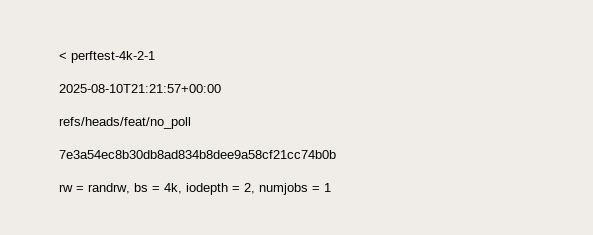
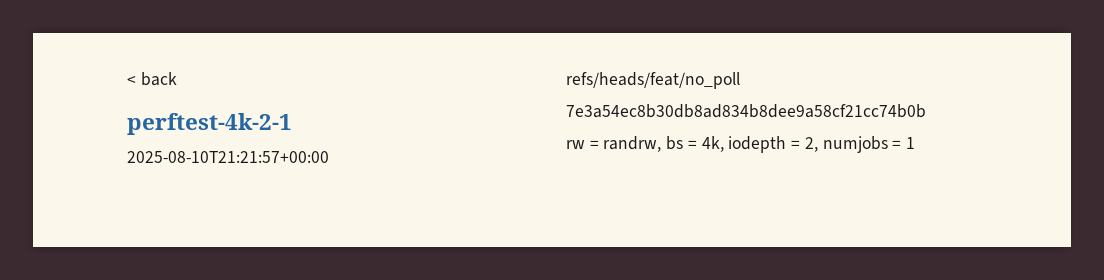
(67, 56) none -> [140,72,177,86] back //

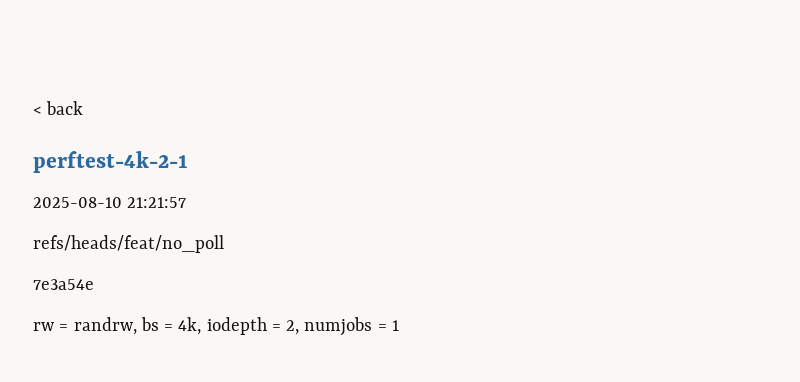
[127,151,329,163] 2025-08-10T21:21:57+00:00 -> [33,197,187,208] 2025-08-10 21:21:57
[566,104,926,118] 7e3a54ec8b30db8ad834b8dee9a58cf21cc74b0b -> [33,279,94,290] 7e3a54e

